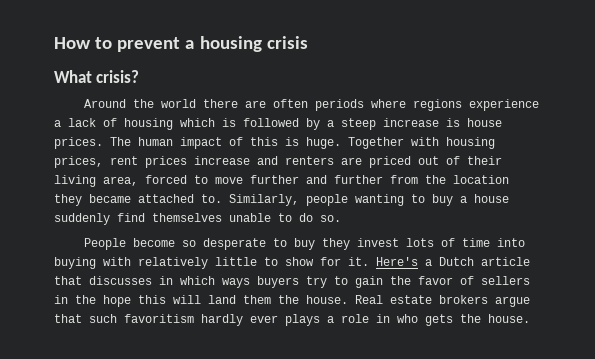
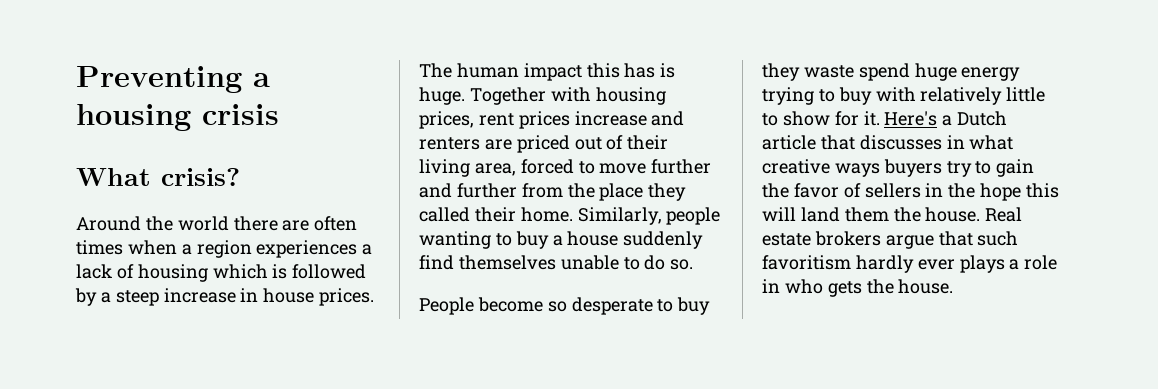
[54,37,181,52] How to prevent -> [76,66,242,93] Preventing
[314,99,539,111] periods where regions experience -> [76,240,358,258] times when a region experiences
[446,118,460,127] is -> [240,288,259,302] in
[229,137,278,146] of this -> [586,63,656,78] this has
[453,175,509,184] [54,194,222,206] location they became attached to. -> [599,183,687,201] [419,207,573,222] place they called their home.
[356,238,525,247] [54,257,96,269] invest lots of time into buying -> [803,63,1021,81] [762,87,872,105] waste spend huge energy trying to buy
[180,276,215,285] which -> [969,135,1014,150] [762,159,830,174] what creative

